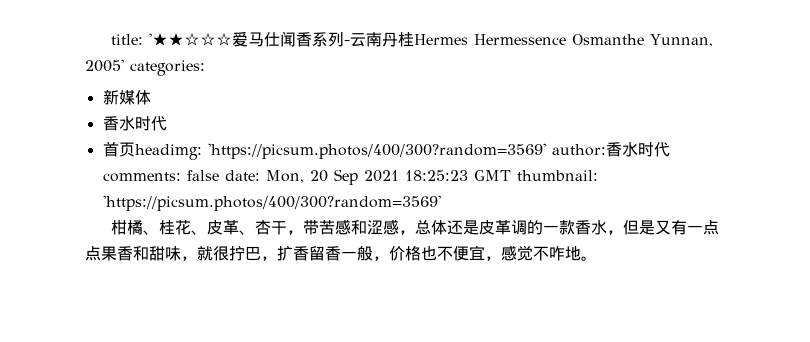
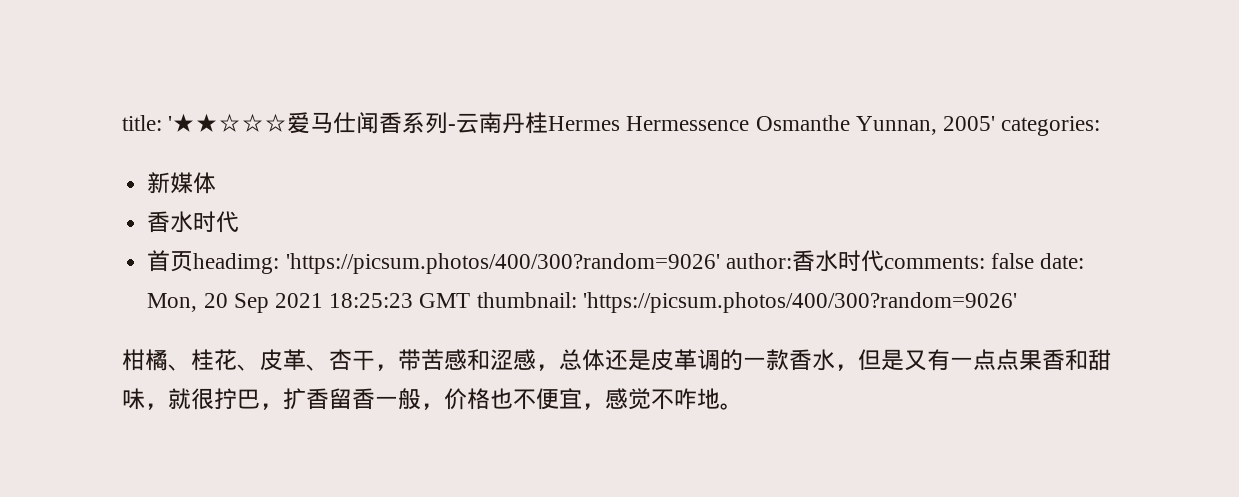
[207,143,546,159] 'https://picsum.photos/400/300?random=3569' -> [285,253,720,274] 'https://picsum.photos/400/300?random=9026'
[102,195,441,211] 'https://picsum.photos/400/300?random=3569' -> [582,292,1017,313] 'https://picsum.photos/400/300?random=9026'

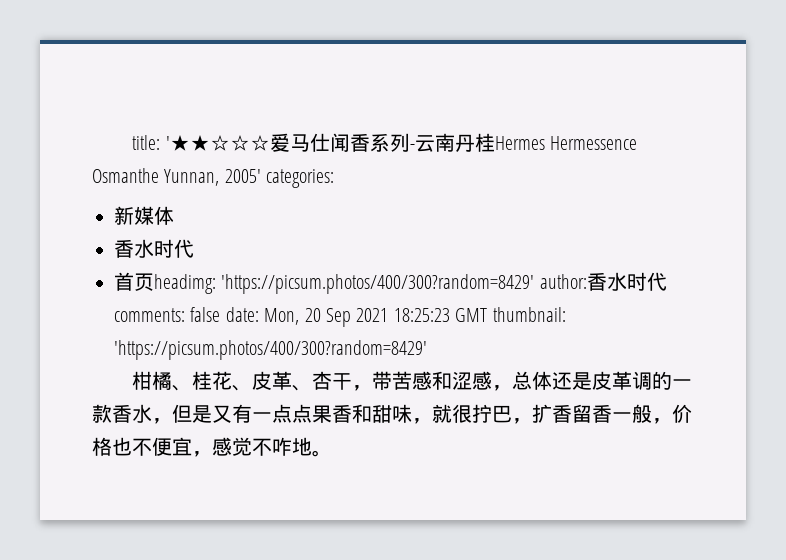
[285,253,720,274] 'https://picsum.photos/400/300?random=9026' -> [221,274,535,294] 'https://picsum.photos/400/300?random=8429'
[582,292,1017,313] 'https://picsum.photos/400/300?random=9026' -> [114,340,427,360] 'https://picsum.photos/400/300?random=8429'

